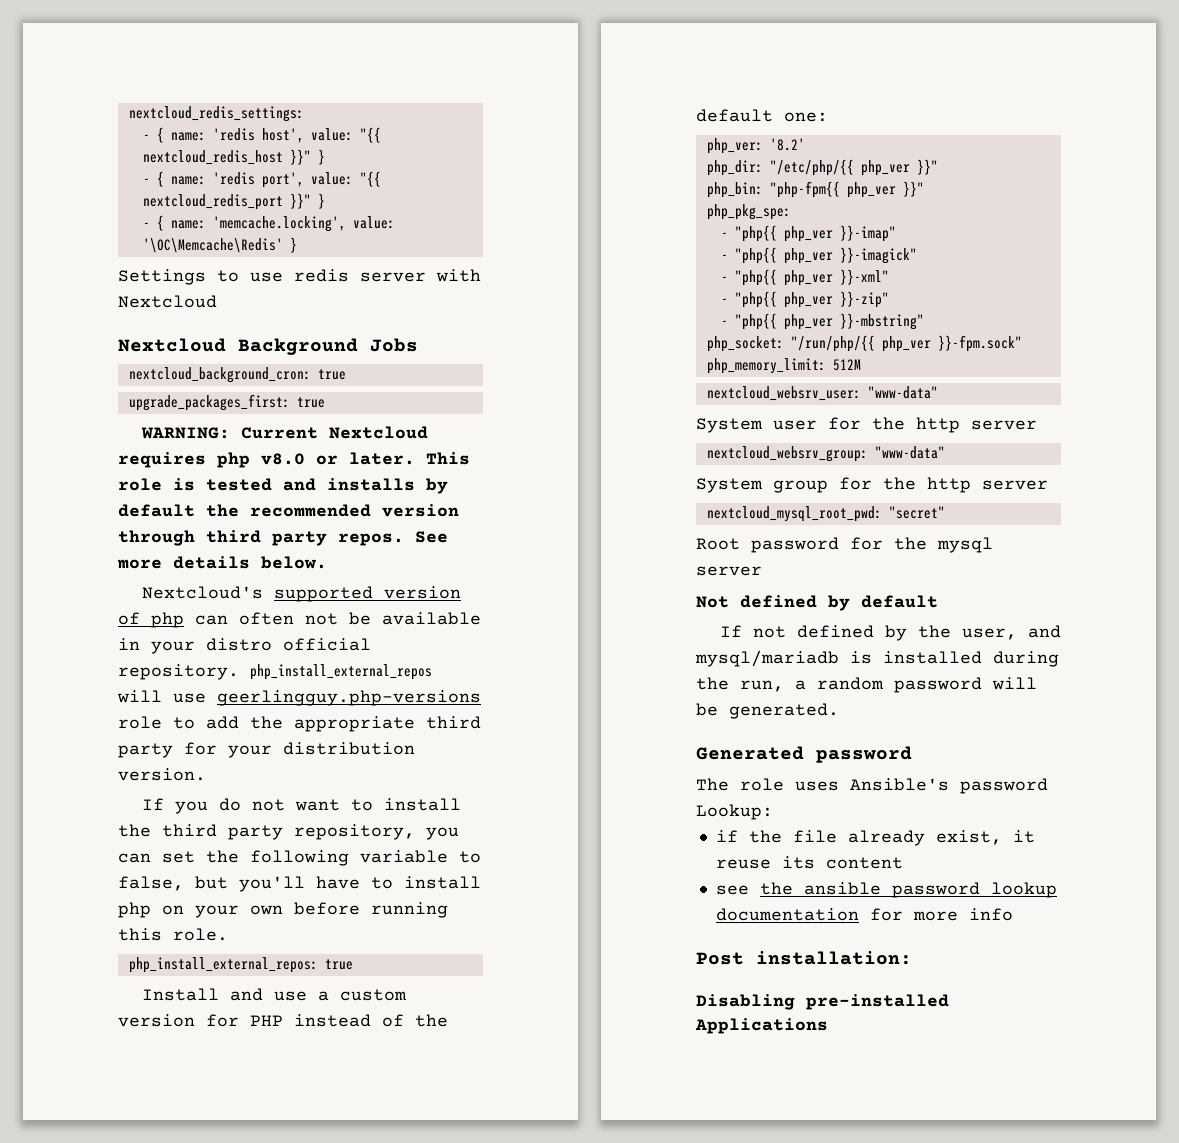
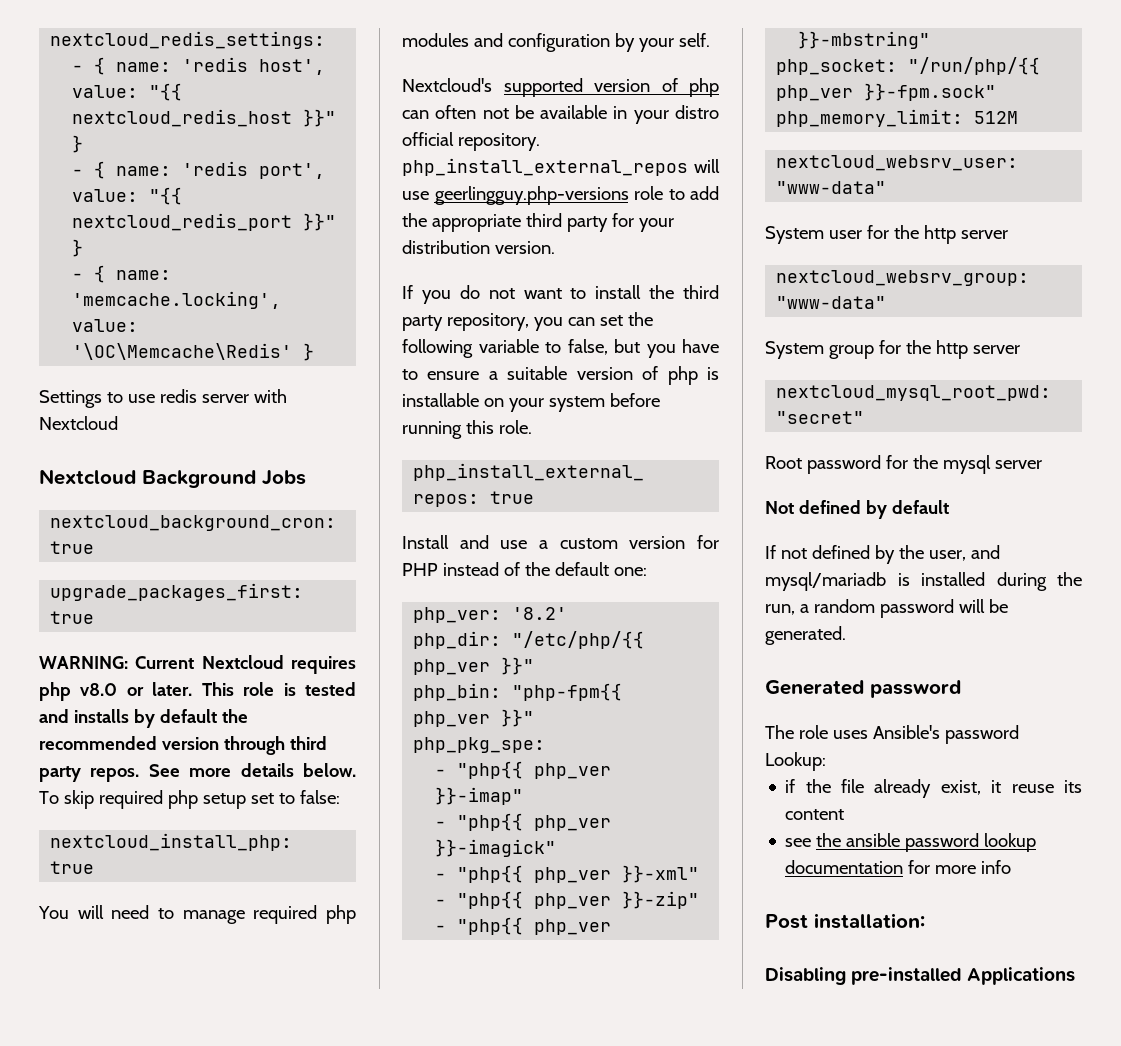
(327, 562) none -> [39,790,340,809] [50,833,293,851] [50,861,95,874] [38,905,356,924] [402,33,710,52] To skip required php setup set to false: // nextcloud_install_php: true // You will need to manage required php modules and configuration by your self.
[239,876,305,892] you'll -> [646,344,676,358] you
[404,876,481,889] [118,902,151,918] install php -> [427,366,719,385] [402,393,479,407] ensure a suitable version of php is installable
[250,905,283,915] own -> [548,396,605,412] system

